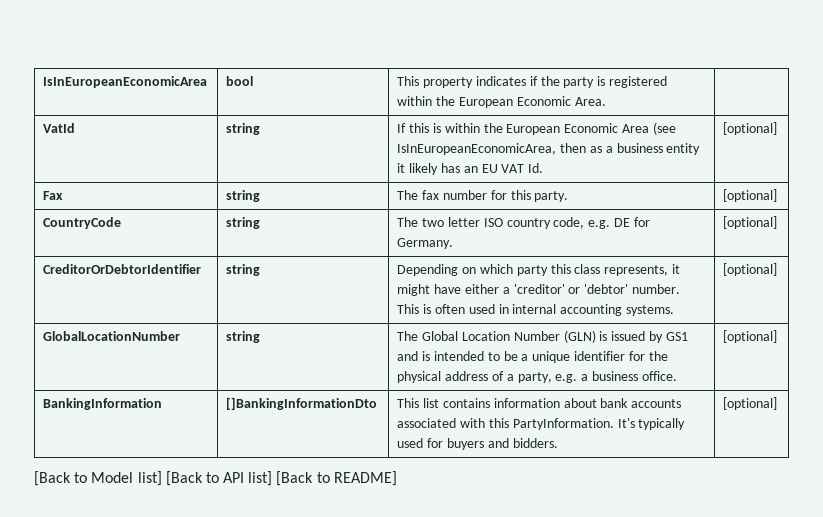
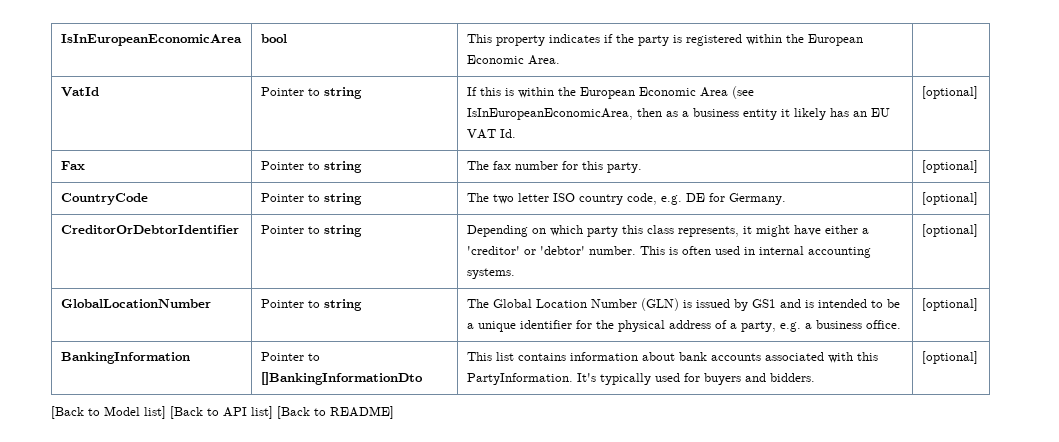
(76, 128) none -> [260,87,320,96] Pointer to
(64, 195) none -> [260,161,320,170] Pointer to
(122, 223) none -> [260,193,320,202] Pointer to
(202, 269) none -> [260,225,320,234] Pointer to
(181, 336) none -> [260,299,320,308] Pointer to
(163, 404) none -> [260,352,320,361] Pointer to

